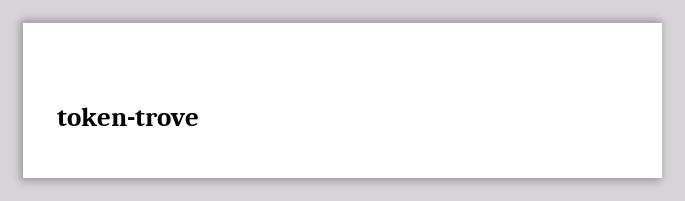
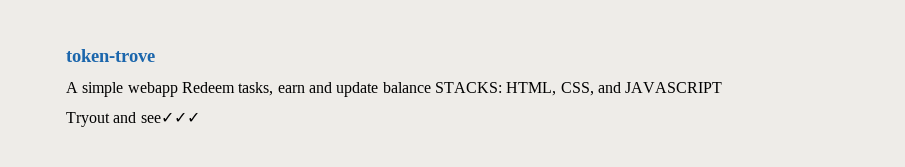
(199, 116) none -> [66,82,723,97] [66,112,200,127] // A simple webapp Redeem tasks, earn and update balance STACKS: HTML, CSS, and JAVASCRIPT // Tryout and see✓✓✓

